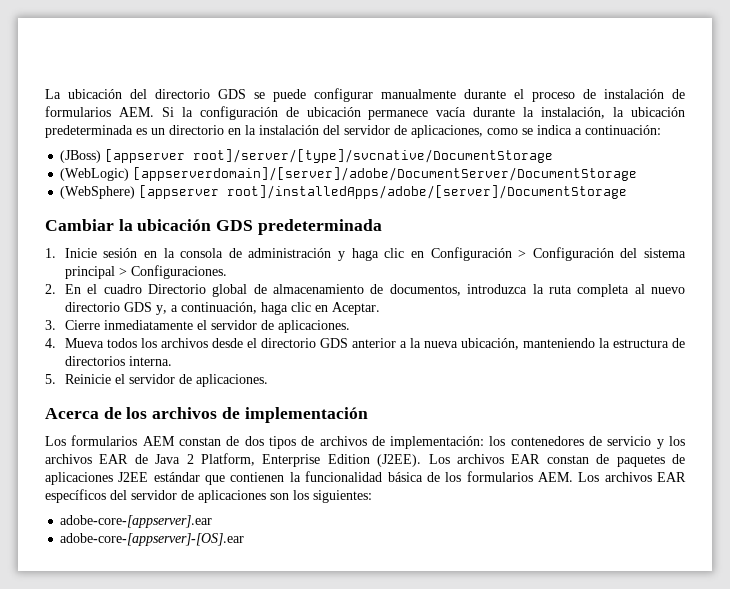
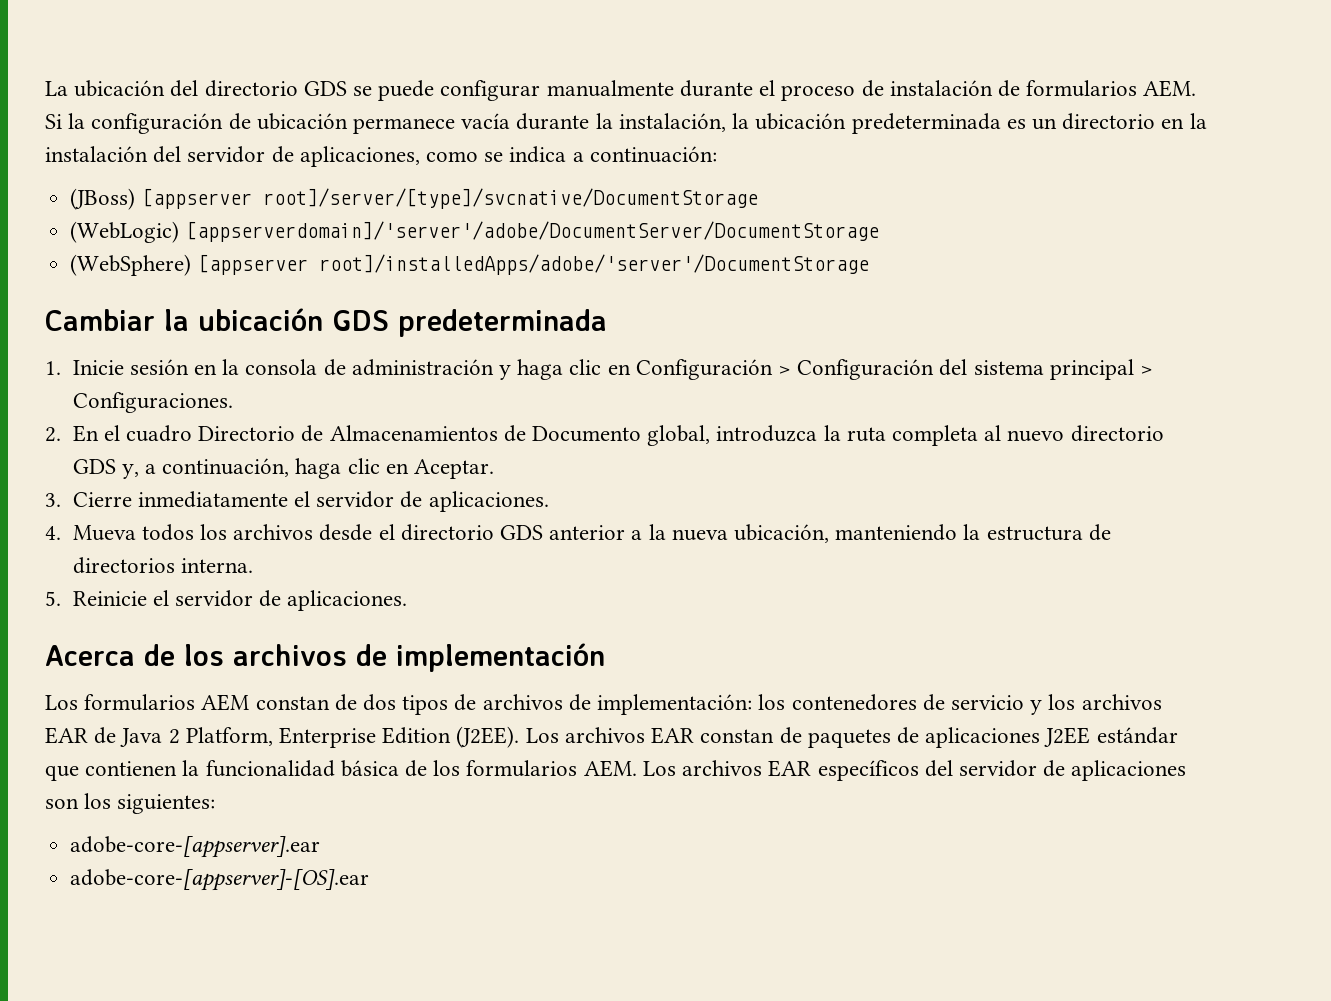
[133,167,638,181] [appserverdomain]/[server]/adobe/DocumentServer/DocumentStorage -> [185,221,879,242] [appserverdomain]/'server'/adobe/DocumentServer/DocumentStorage
[227,185,628,199] root]/installedApps/adobe/[server]/DocumentStorage -> [318,254,869,275] root]/installedApps/adobe/'server'/DocumentStorage
[212,284,461,297] global de almacenamiento de documentos, -> [301,425,711,446] de Almacenamientos de Documento global,

